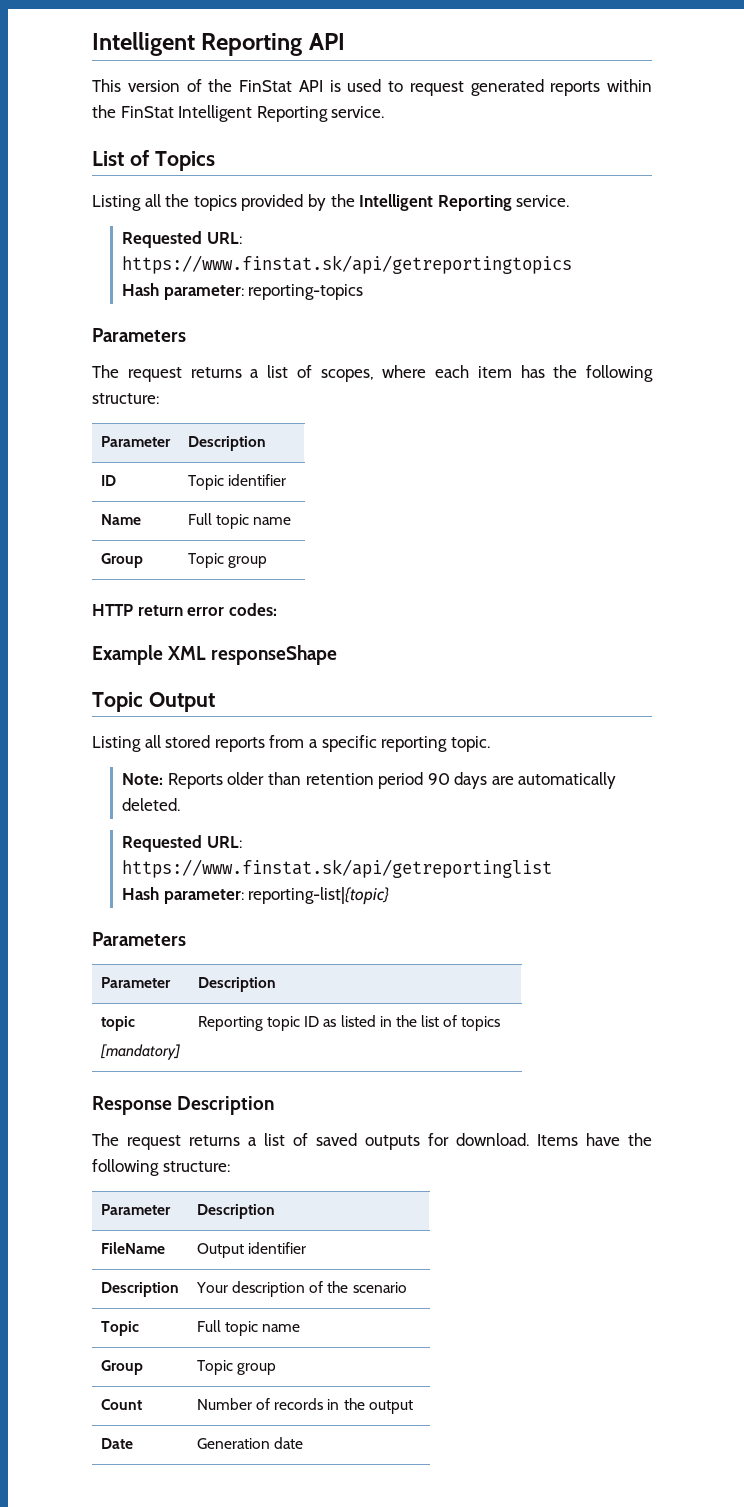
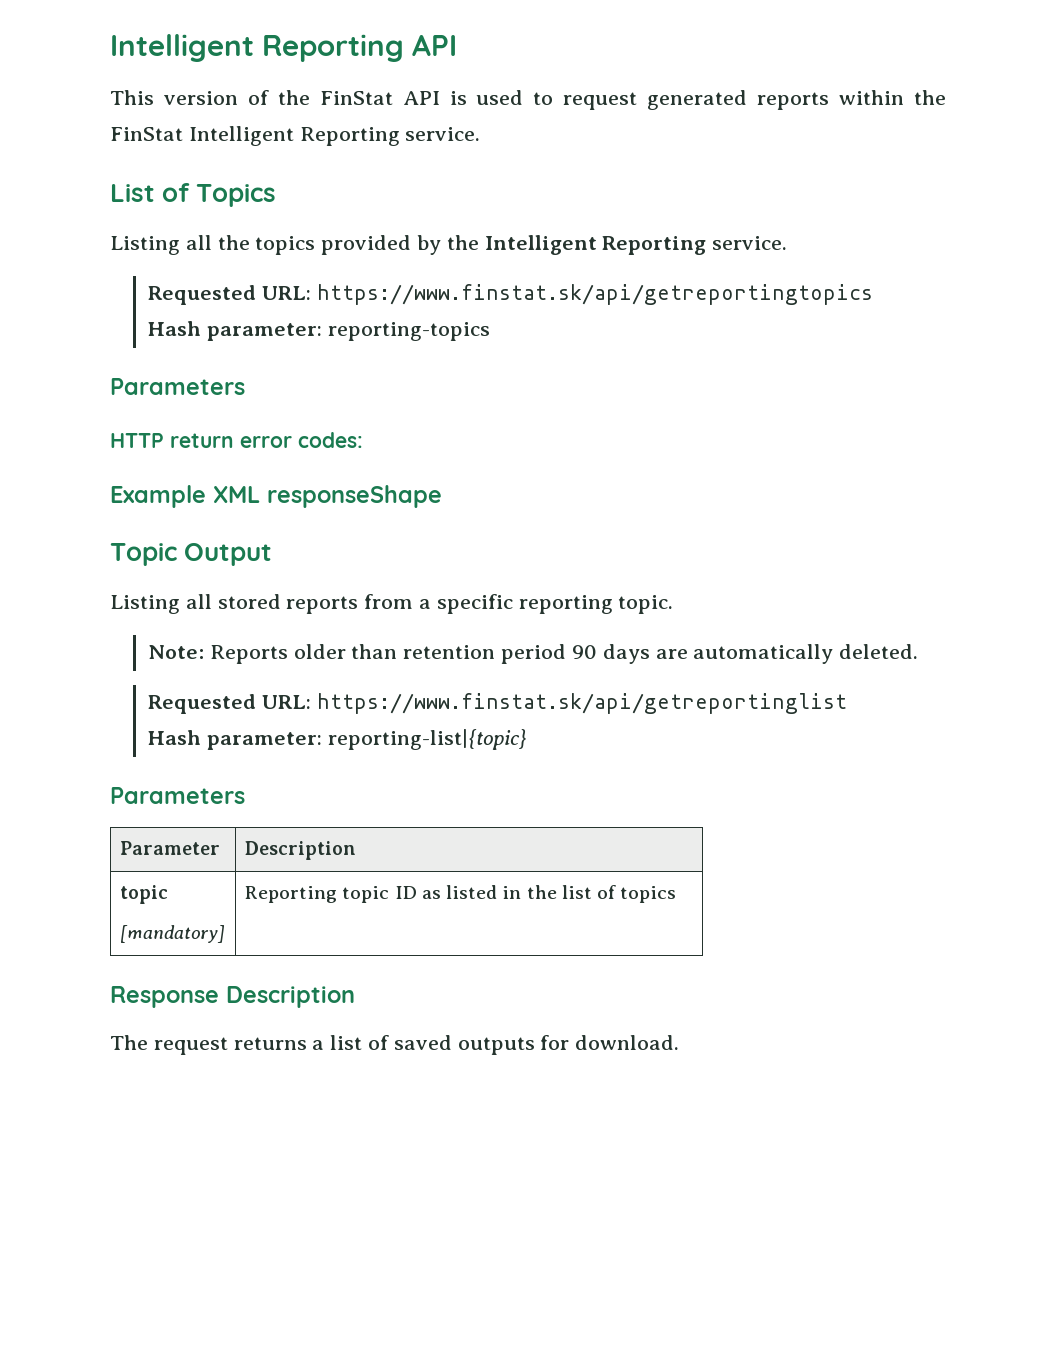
[92,365,653,382] [92,393,159,404] [100,436,171,447] [187,436,266,451] [100,475,116,486] [187,474,286,490] [100,514,141,525] [187,513,292,529] [100,553,143,568] [187,553,267,568] // The request returns a list of scopes, where each item has the following structure: // Parameter | Description // ID | Topic identifier // Name | Full topic name // Group | Topic group -> (245, 386) none
[537,1133,652,1146] [92,1159,230,1176] [100,1204,171,1215] [196,1204,275,1219] [100,1242,165,1254] [196,1242,306,1258] [100,1282,179,1297] [195,1281,407,1297] [100,1321,139,1336] [196,1320,301,1336] [100,1360,143,1375] [196,1360,276,1375] [100,1399,142,1410] [196,1398,413,1414] [100,1438,133,1449] [196,1437,303,1449] Items have the following structure: // Parameter | Description // FileName | Output identifier // Description | Your description of the scenario // Topic | Full topic name // Group | Topic group // Count | Number of records in the output // Date | Generation date -> (680, 1042) none

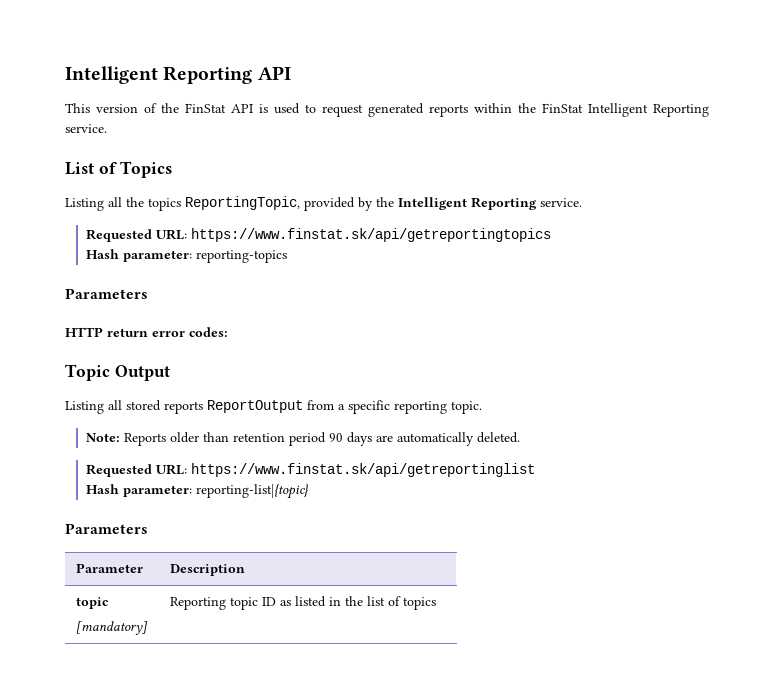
(316, 245) none -> [185,196,300,210] ReportingTopic,
[110,485,442,508] // Example XML responseShape -> (228, 332) none
(359, 605) none -> [207,400,303,413] ReportOutput
[110,986,355,1008] [110,1035,680,1055] // Response Description // The request returns a list of saved outputs for download. -> (437, 603) none

